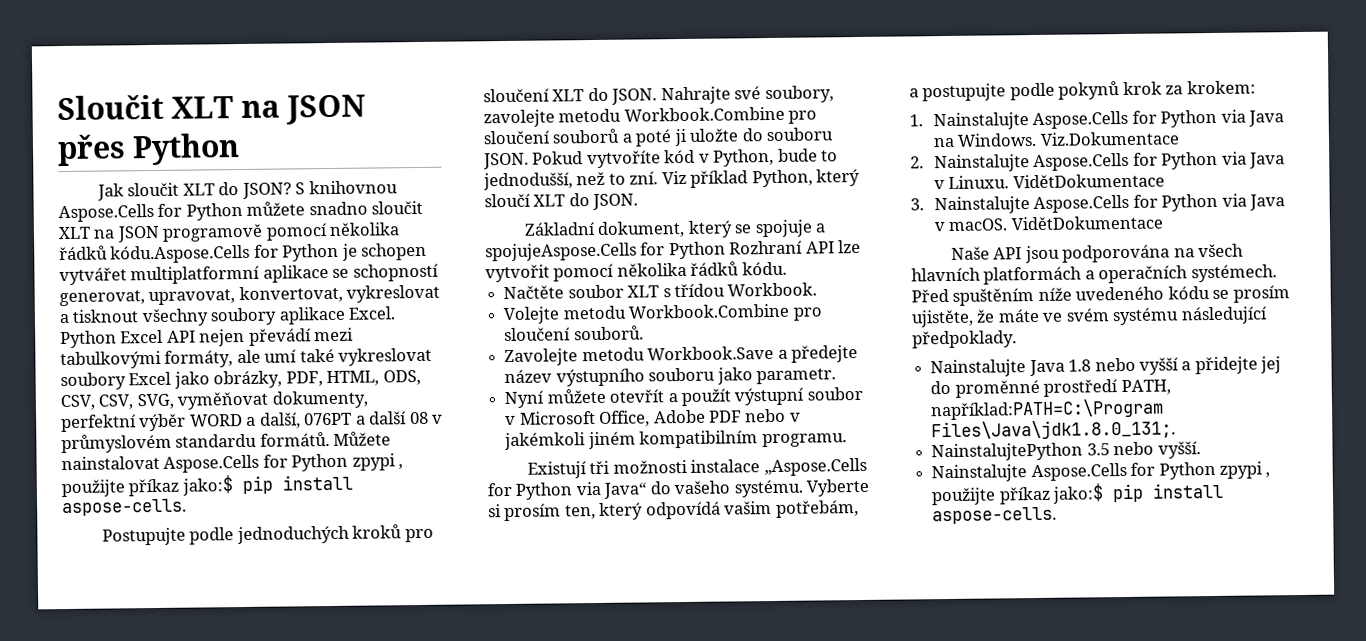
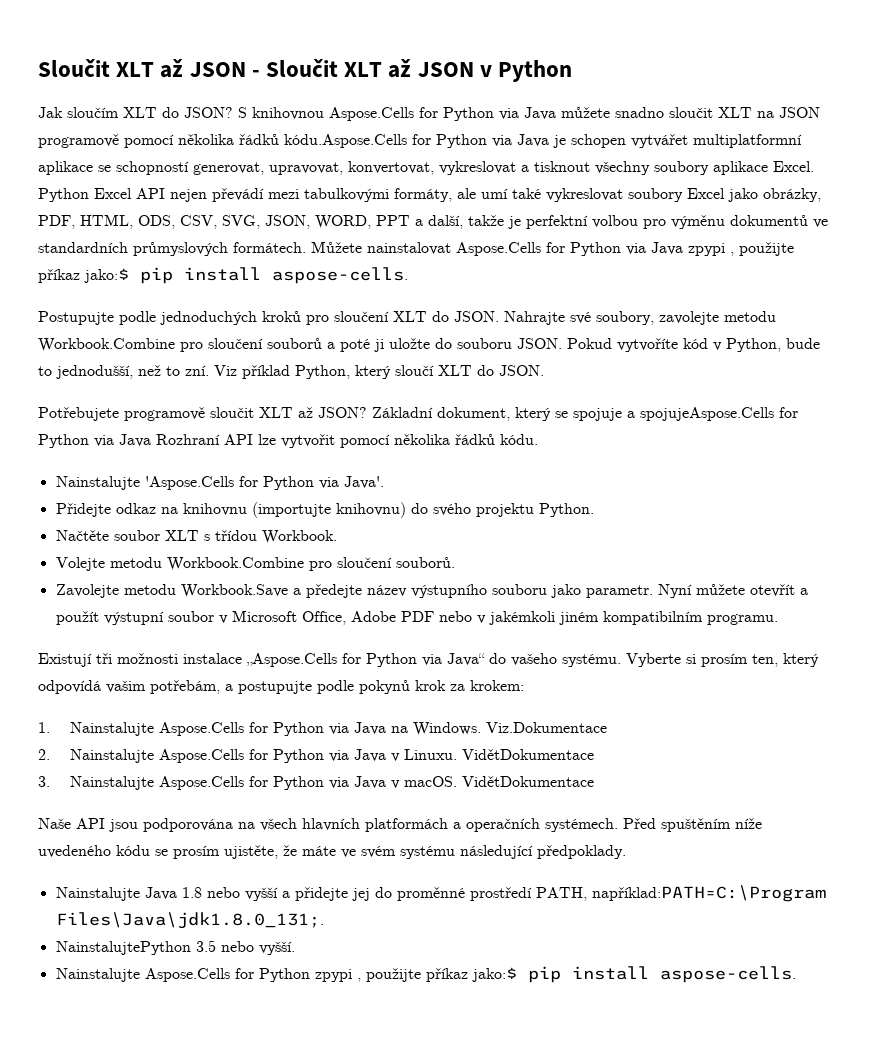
[57,94,367,125] [57,134,126,167] Sloučit XLT na JSON přes -> [38,59,492,78] Sloučit XLT až JSON - Sloučit XLT až JSON v
[127,182,180,197] sloučit -> [67,107,119,118] sloučím
(243, 211) none -> [499,107,556,120] via Java
(340, 252) none -> [492,134,549,147] via Java
[98,390,368,410] [61,411,444,433] [61,432,330,454] CSV, SVG, vyměňovat dokumenty, perfektní výběr WORD a další, 076PT a další 08 v průmyslovém standardu formátů. -> [222,215,828,229] [38,242,306,256] SVG, JSON, WORD, PPT a další, takže je perfektní volbou pro výměnu dokumentů ve standardních průmyslových formátech.
(349, 462) none -> [626,242,683,255] via Java
(639, 202) none -> [38,407,367,421] Potřebujete programově sloučit XLT až JSON?
(726, 250) none -> [94,434,151,447] via Java
(787, 268) none -> [55,476,384,490] [55,502,594,518] // Nainstalujte 'Aspose.Cells for Python via Java'. // Přidejte odkaz na knihovnu (importujte knihovnu) do svého projektu Python.
(836, 376) // -> (653, 591) none

